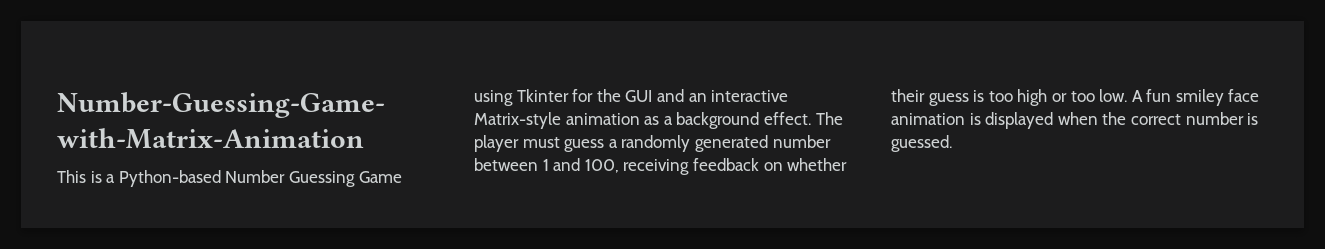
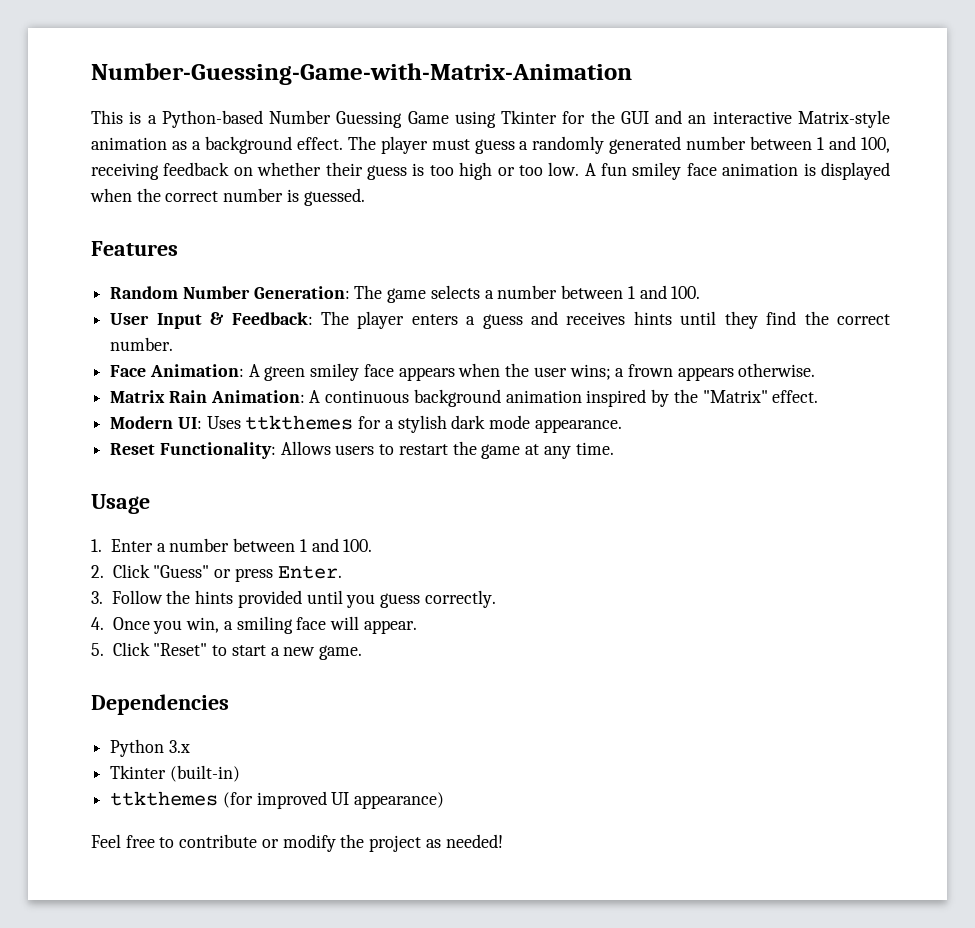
(952, 143) none -> [91,241,178,256] [110,285,701,303] [110,311,890,329] [110,337,174,351] [110,363,816,381] [110,389,819,407] [110,415,622,433] [110,441,614,459] [91,494,150,514] [91,538,373,552] [91,564,342,582] [91,590,496,608] [91,616,417,634] [91,642,363,660] [91,694,229,715] [110,739,190,757] [110,765,240,782] [110,791,445,809] [91,834,503,852] // Features // Random Number Generation: The game selects a number between 1 and 100. // User Input & Feedback: The player enters a guess and receives hints until they find the correct number. // Face Animation: A green smiley face appears when the user wins; a frown appears otherwise. // Matrix Rain Animation: A continuous background animation inspired by the "Matrix" effect. // Modern UI: Uses ttkthemes for a stylish dark mode appearance. // Reset Functionality: Allows users to restart the game at any time. // Usage // 1. Enter a number between 1 and 100. // 2. Click "Guess" or press Enter. // 3. Follow the hints provided until you guess correctly. // 4. Once you win, a smiling face will appear. // 5. Click "Reset" to start a new game. // Dependencies // Python 3.x // Tkinter (built-in) // ttkthemes (for improved UI appearance) // Feel free to contribute or modify the project as needed!

